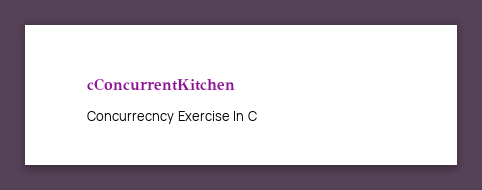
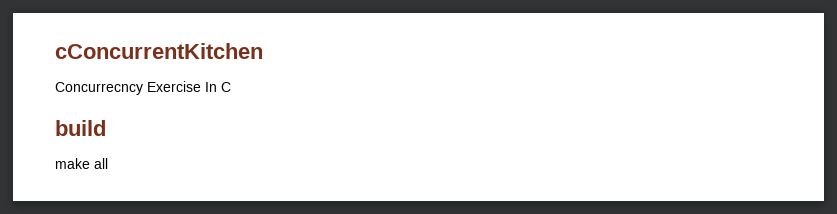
(257, 116) none -> [55,120,106,136] [55,158,108,169] // build // make all

